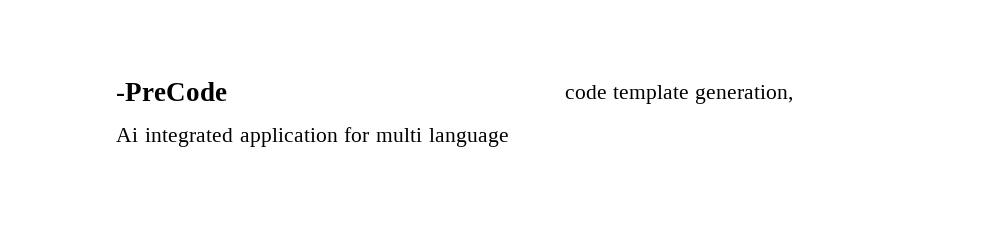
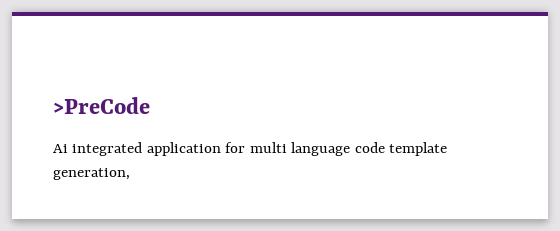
[116,82,227,101] -PreCode -> [53,97,150,114] >PreCode

